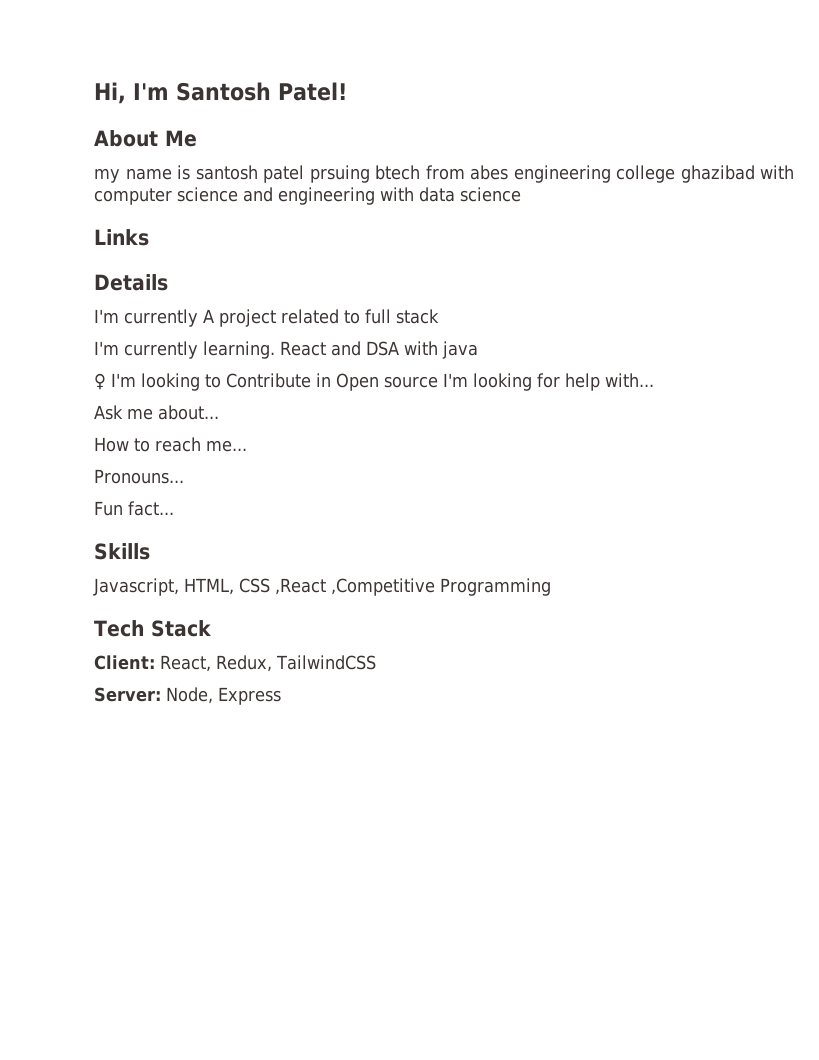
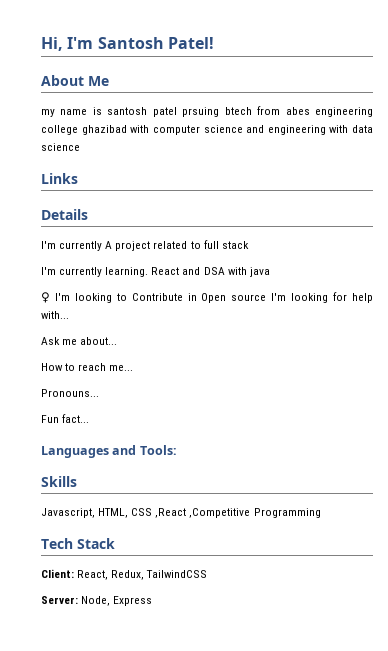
(174, 508) none -> [41,445,177,458] // Languages and Tools:

